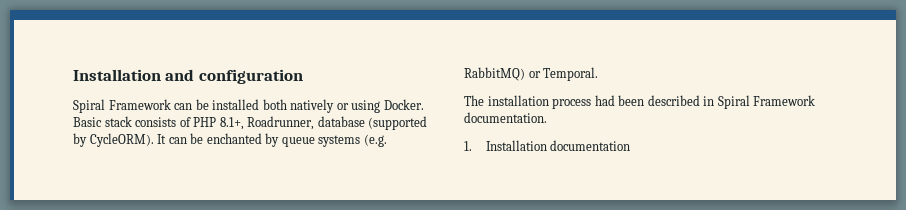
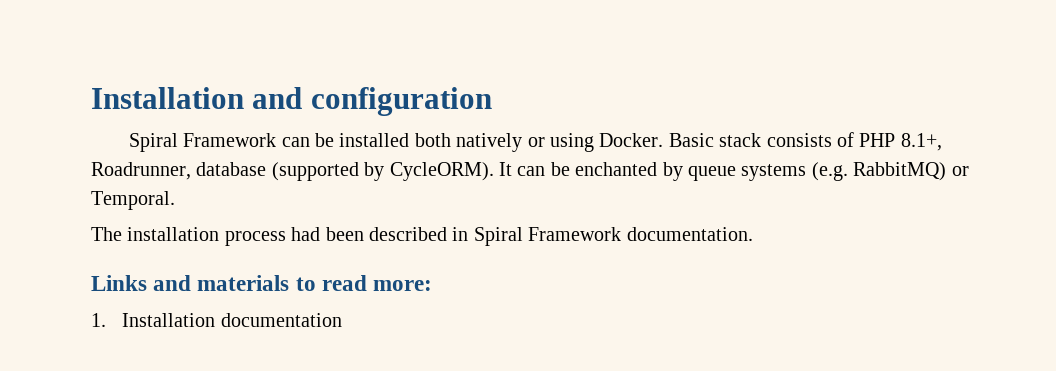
(547, 117) none -> [91,275,433,291] // Links and materials to read more:

